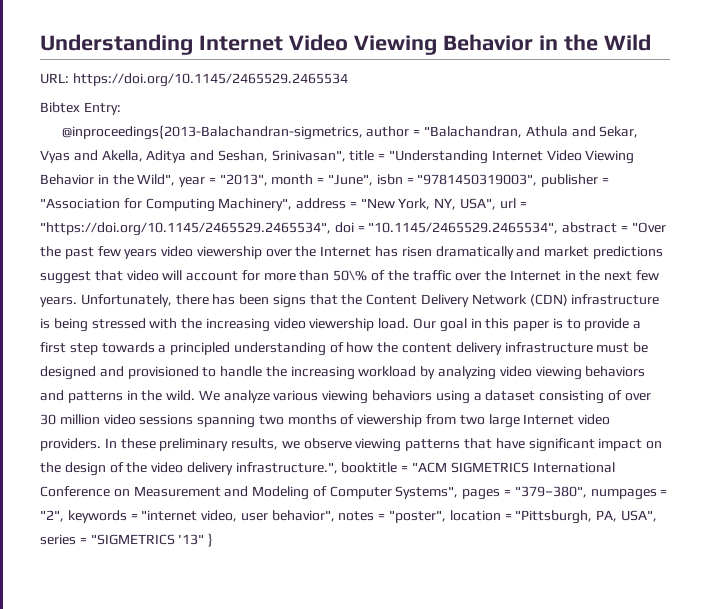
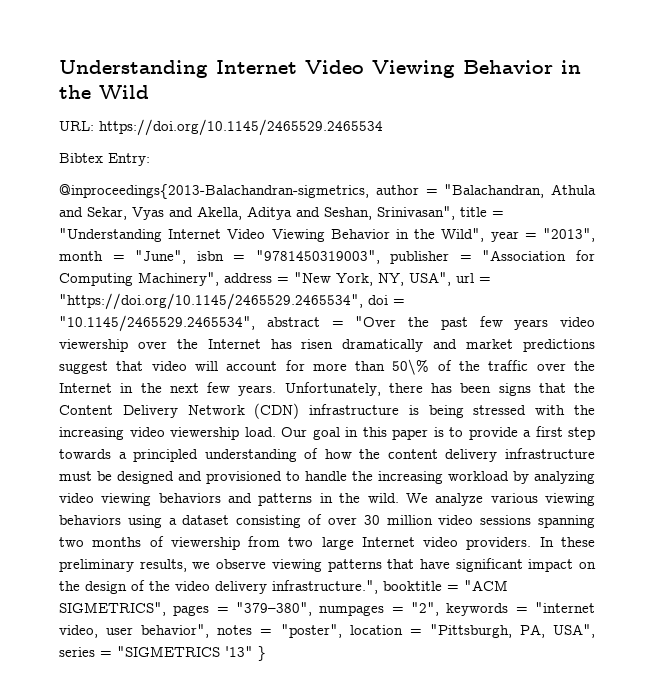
[450,462,615,473] [40,486,459,500] SIGMETRICS International Conference on Measurement and Modeling of Computer Systems", -> [59,602,166,616] SIGMETRICS",

